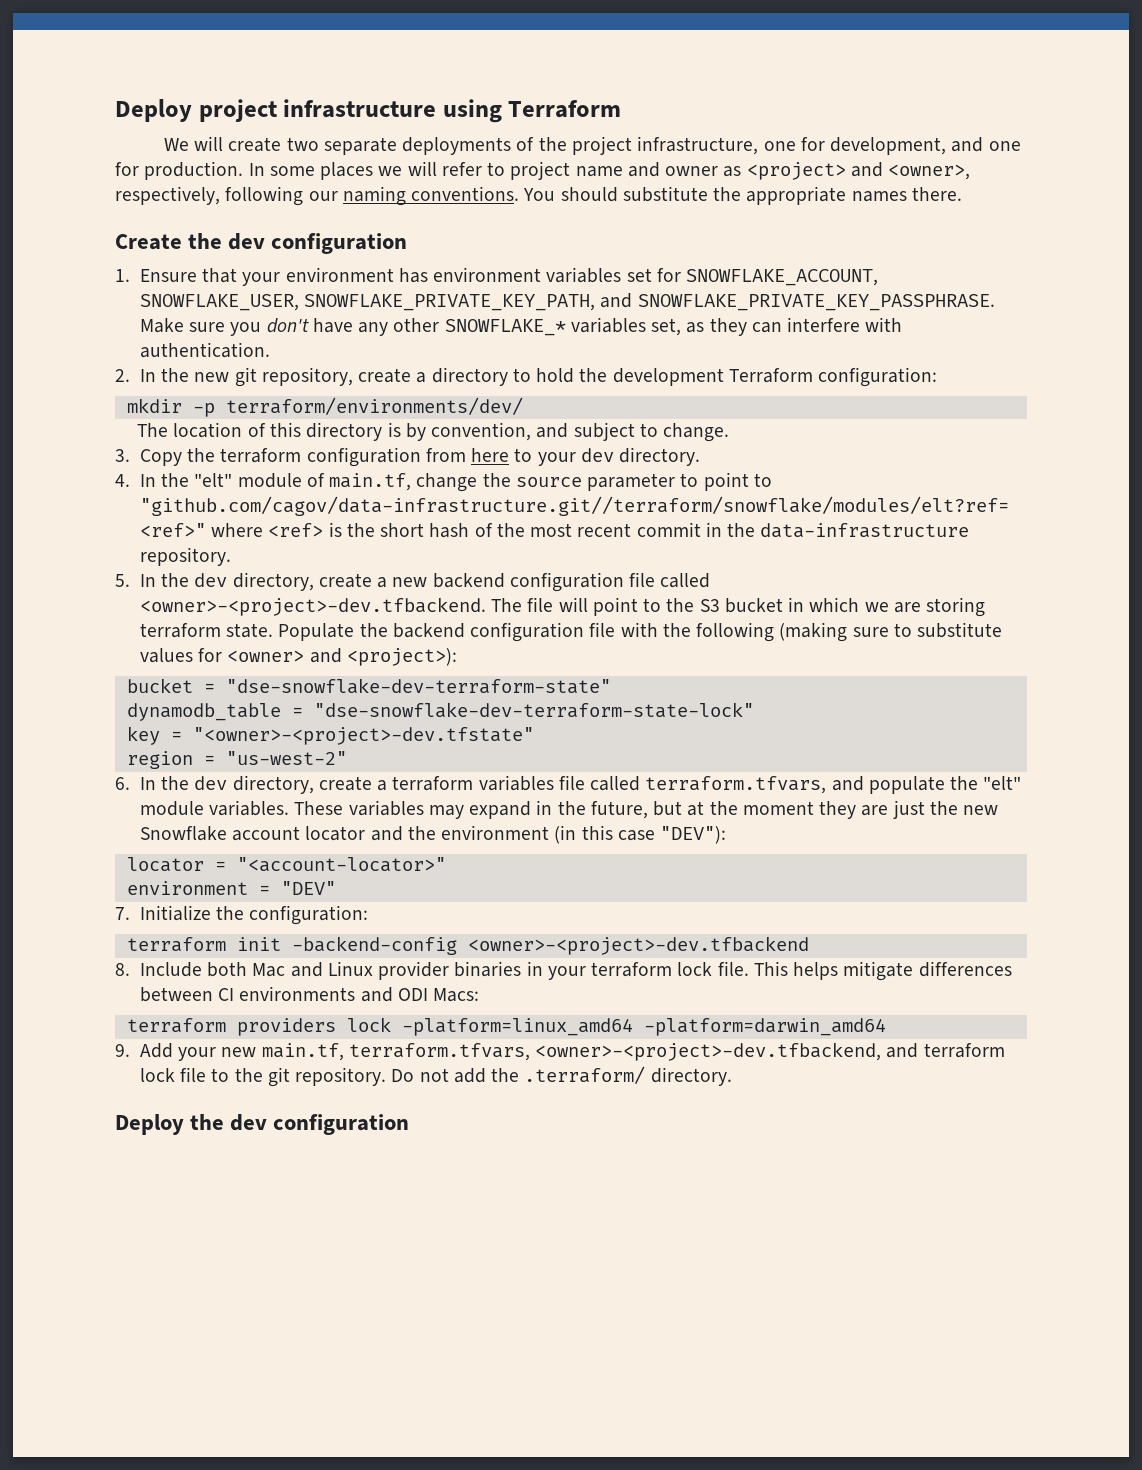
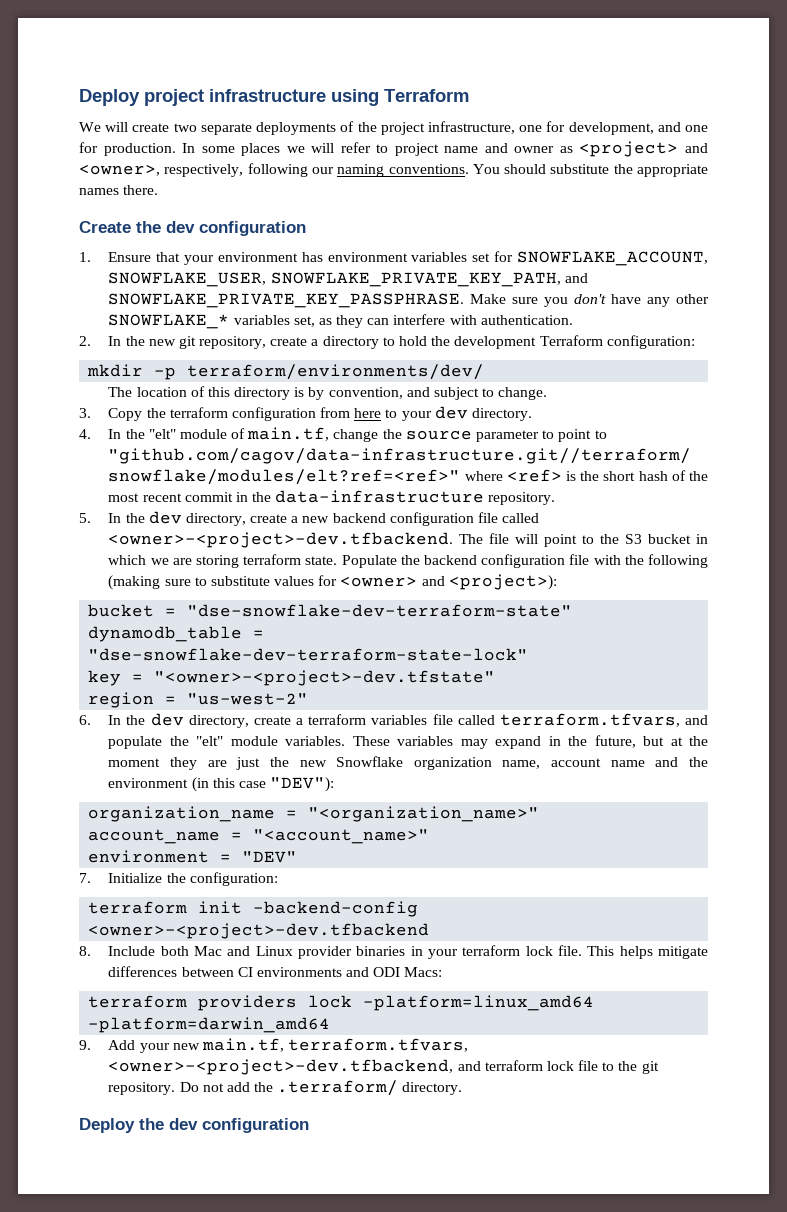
[232,826,366,841] account locator -> [413,757,645,770] organization name, account name
[126,857,446,872] locator = "<account-locator>" -> [88,806,540,822] [88,829,430,844] organization_name = "<organization_name>" // account_name = "<account_name>"

